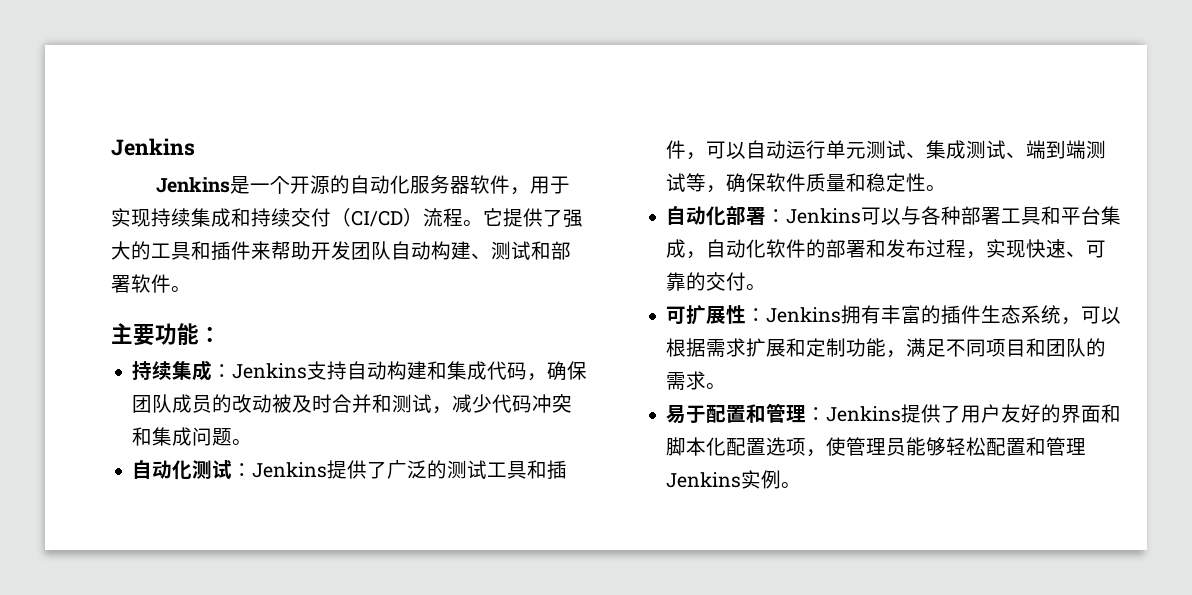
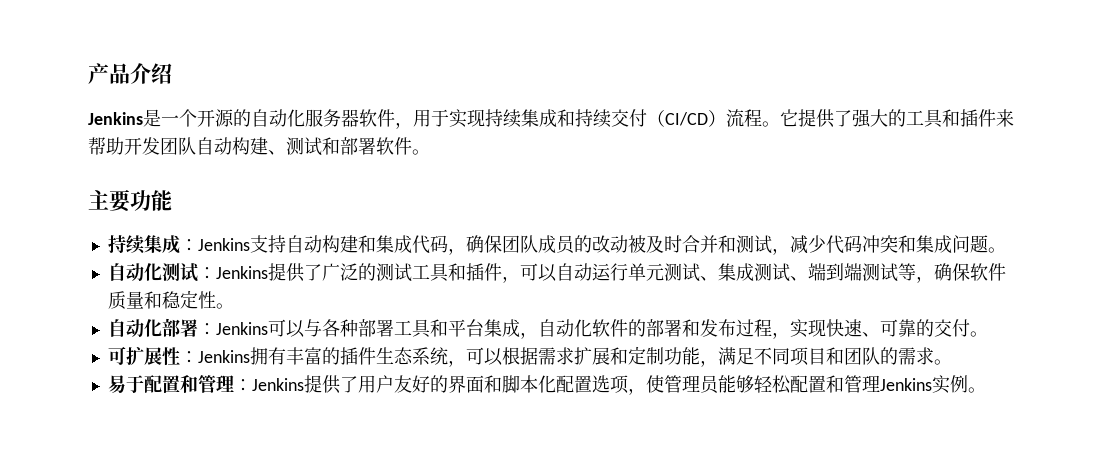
[111,138,195,156] Jenkins -> [88,63,172,84] 产品介绍
[199,326,221,342] ： -> (172, 200) none

